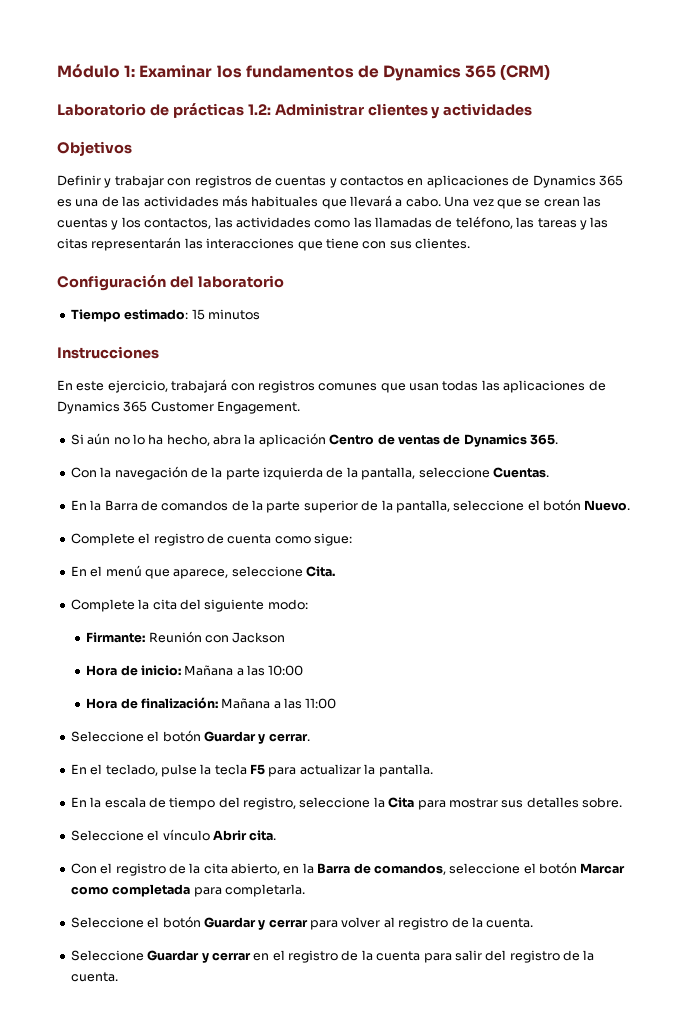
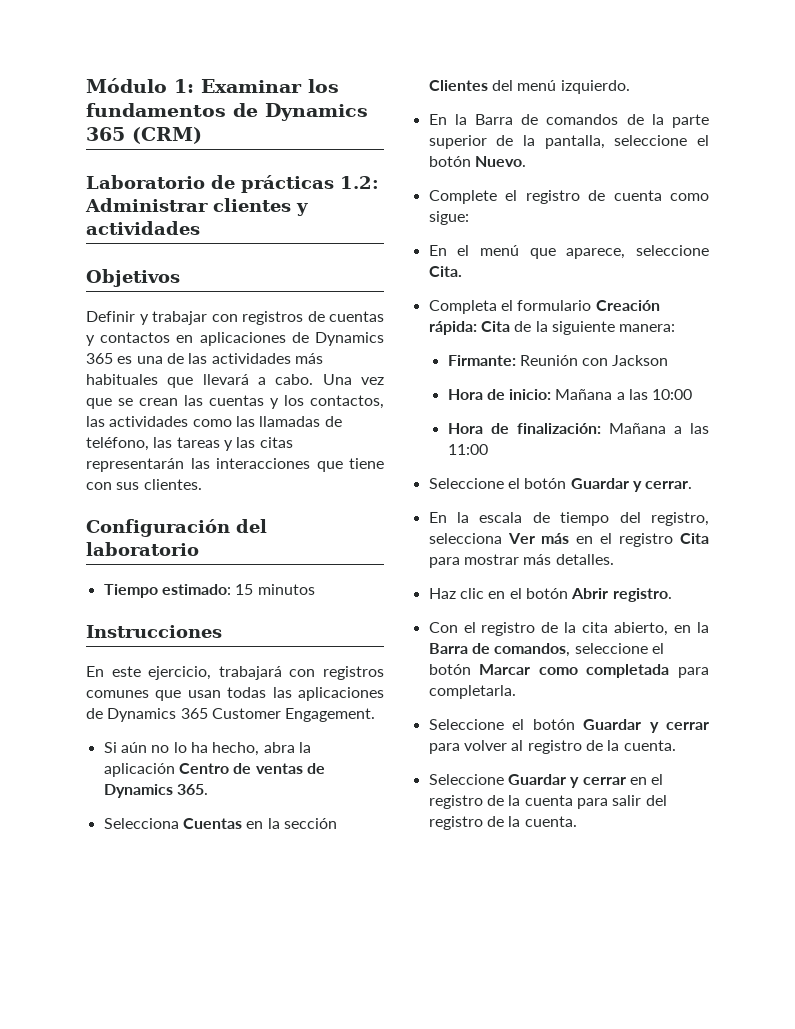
[70,466,549,480] Con la navegación de la parte izquierda de la pantalla, seleccione Cuentas. -> [103,818,337,829] [428,80,630,94] Selecciona Cuentas en la sección Clientes del menú izquierdo.
[70,599,308,612] Complete la cita del siguiente modo: -> [428,300,660,314] [428,321,676,335] Completa el formulario Creación rápida: Cita de la siguiente manera:
[70,764,433,777] // En el teclado, pulse la tecla F5 para actualizar la pantalla. -> (693, 485) none
[299,797,622,810] [70,829,277,841] seleccione la Cita para mostrar sus detalles sobre. // Seleccione el vínculo Abrir cita. -> [428,533,709,547] [428,554,614,568] [428,588,672,602] selecciona Ver más en el registro Cita para mostrar más detalles. // Haz clic en el botón Abrir registro.

